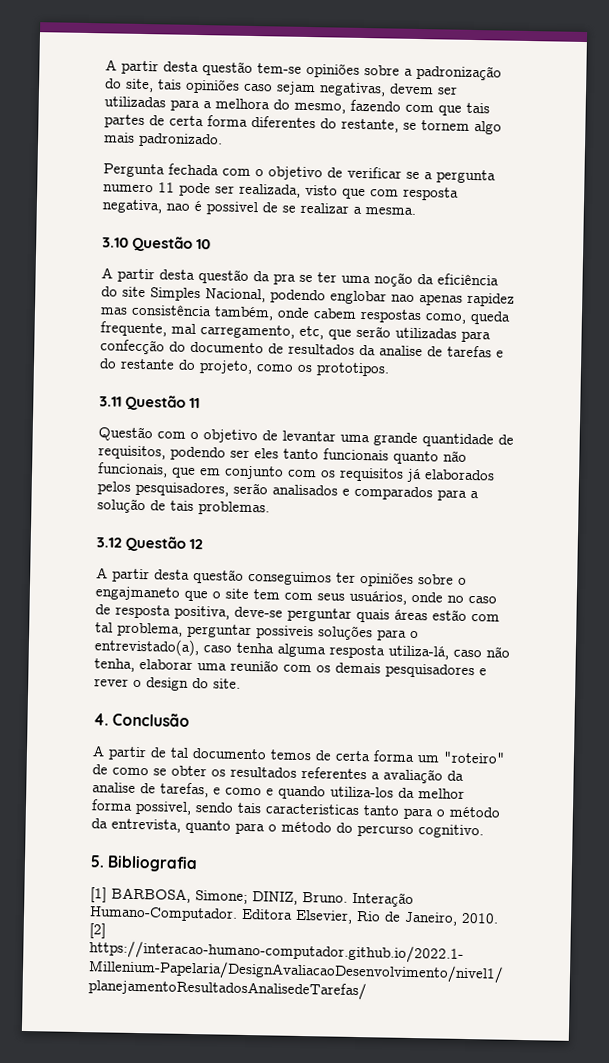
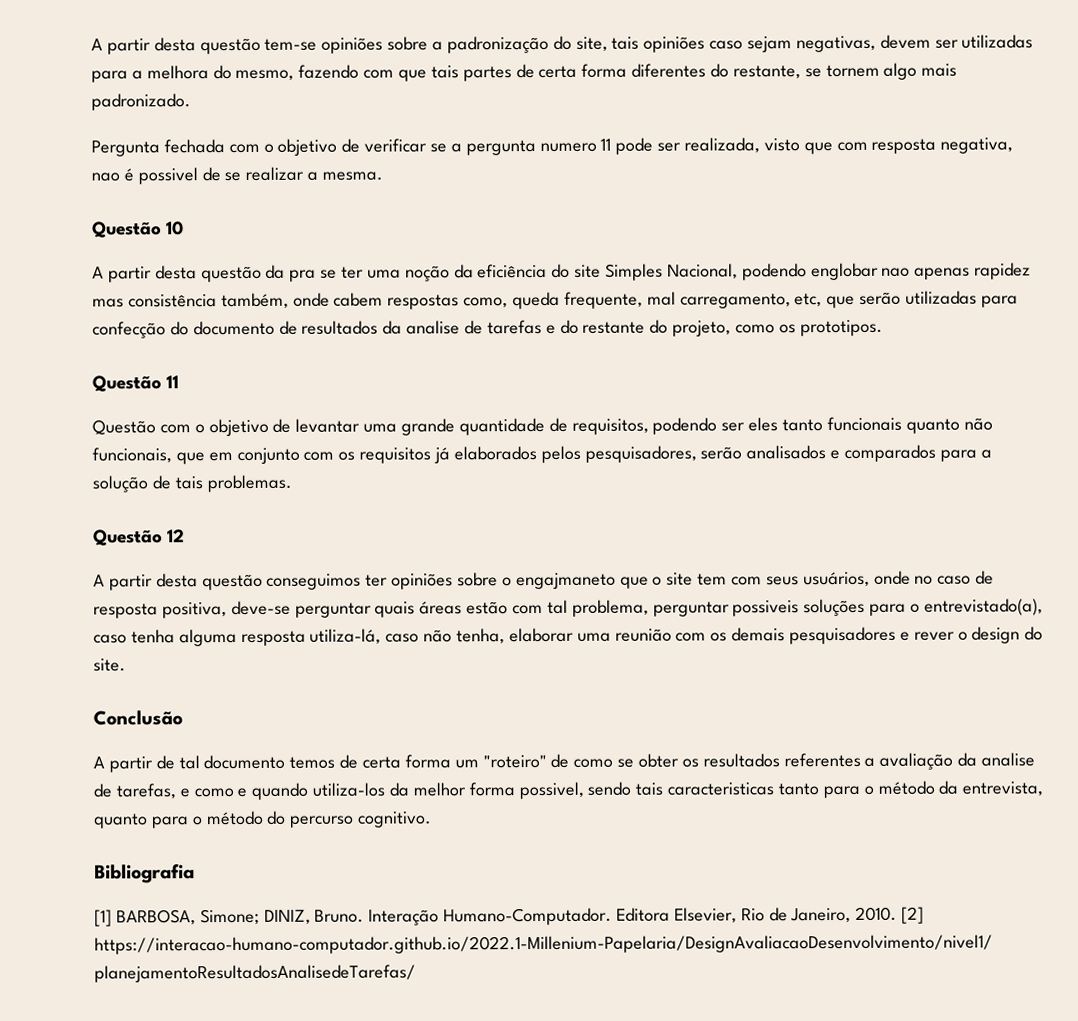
[102,237,129,248] 3.10 -> (384, 176) none
[99,396,122,407] 3.11 -> (883, 328) none
[96,537,122,548] 3.12 -> (292, 483) none
[93,713,109,726] 4. -> (126, 665) none
[90,855,105,868] 5. -> (433, 819) none

